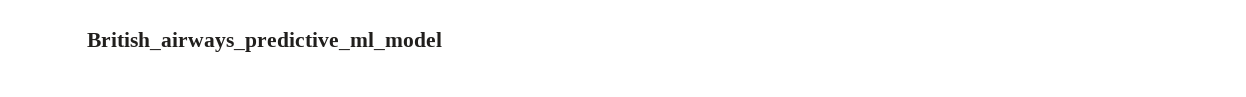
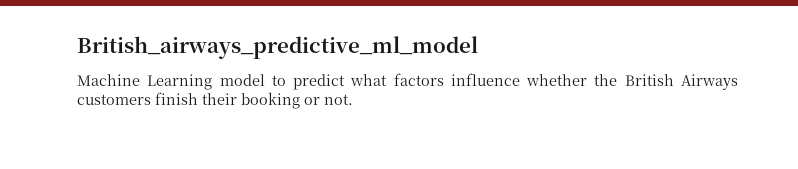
(442, 42) none -> [77,73,738,90] [77,92,353,109] // Machine Learning model to predict what factors influence whether the British Airways customers finish their booking or not.

